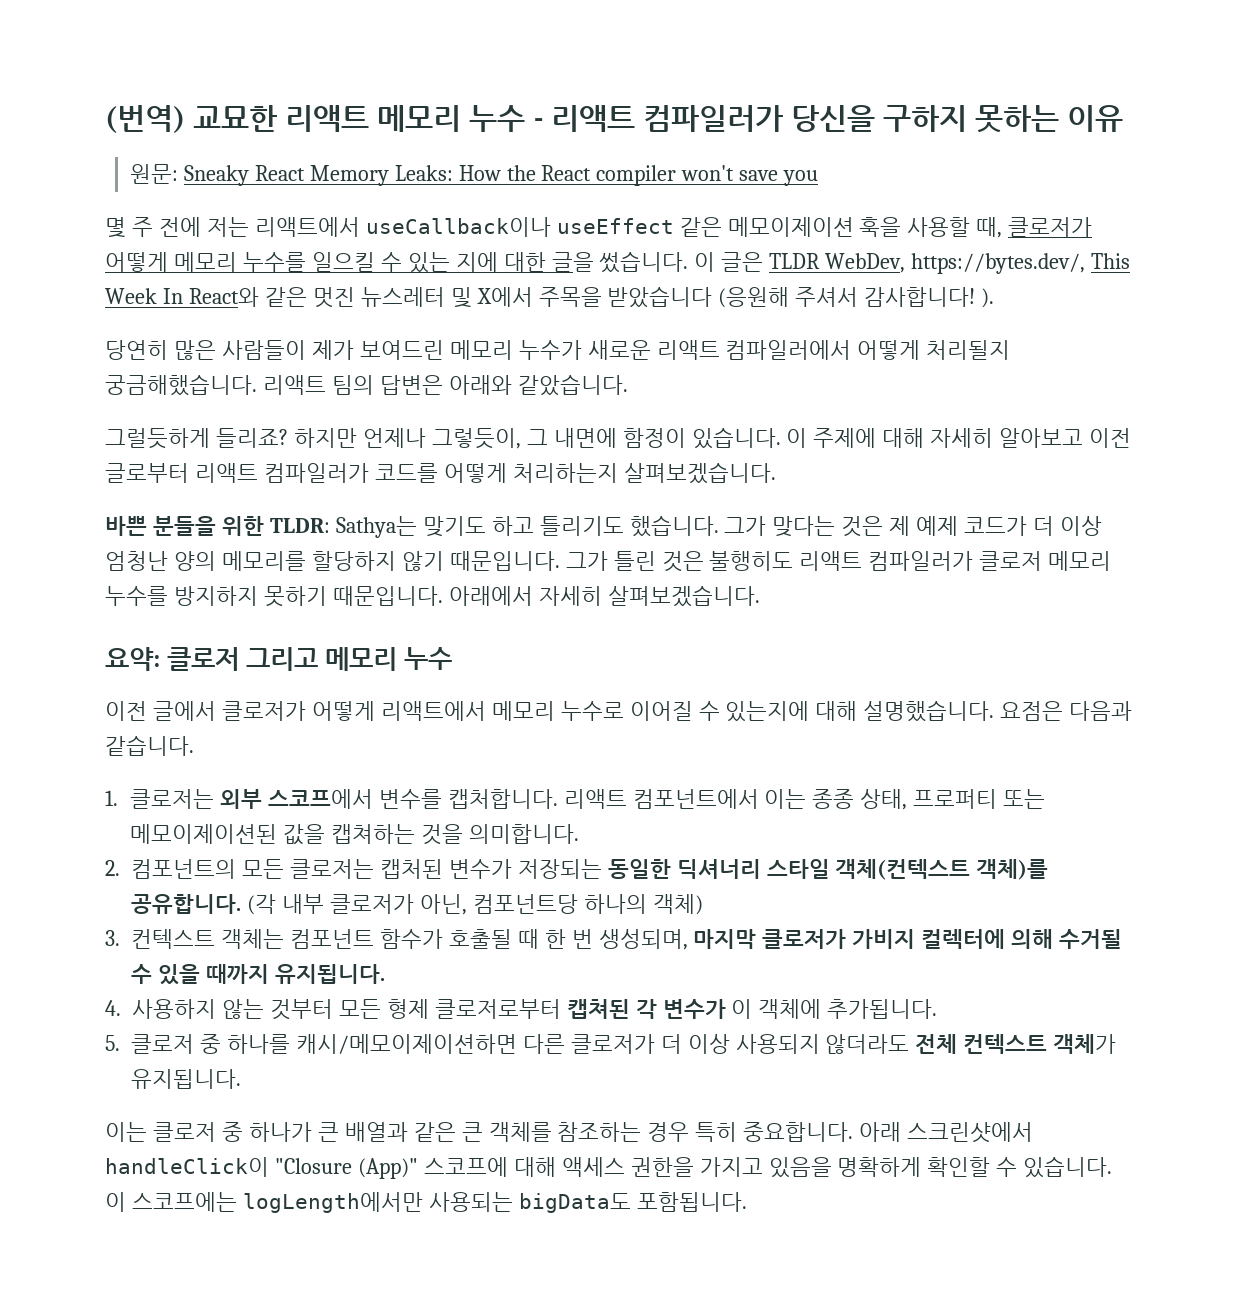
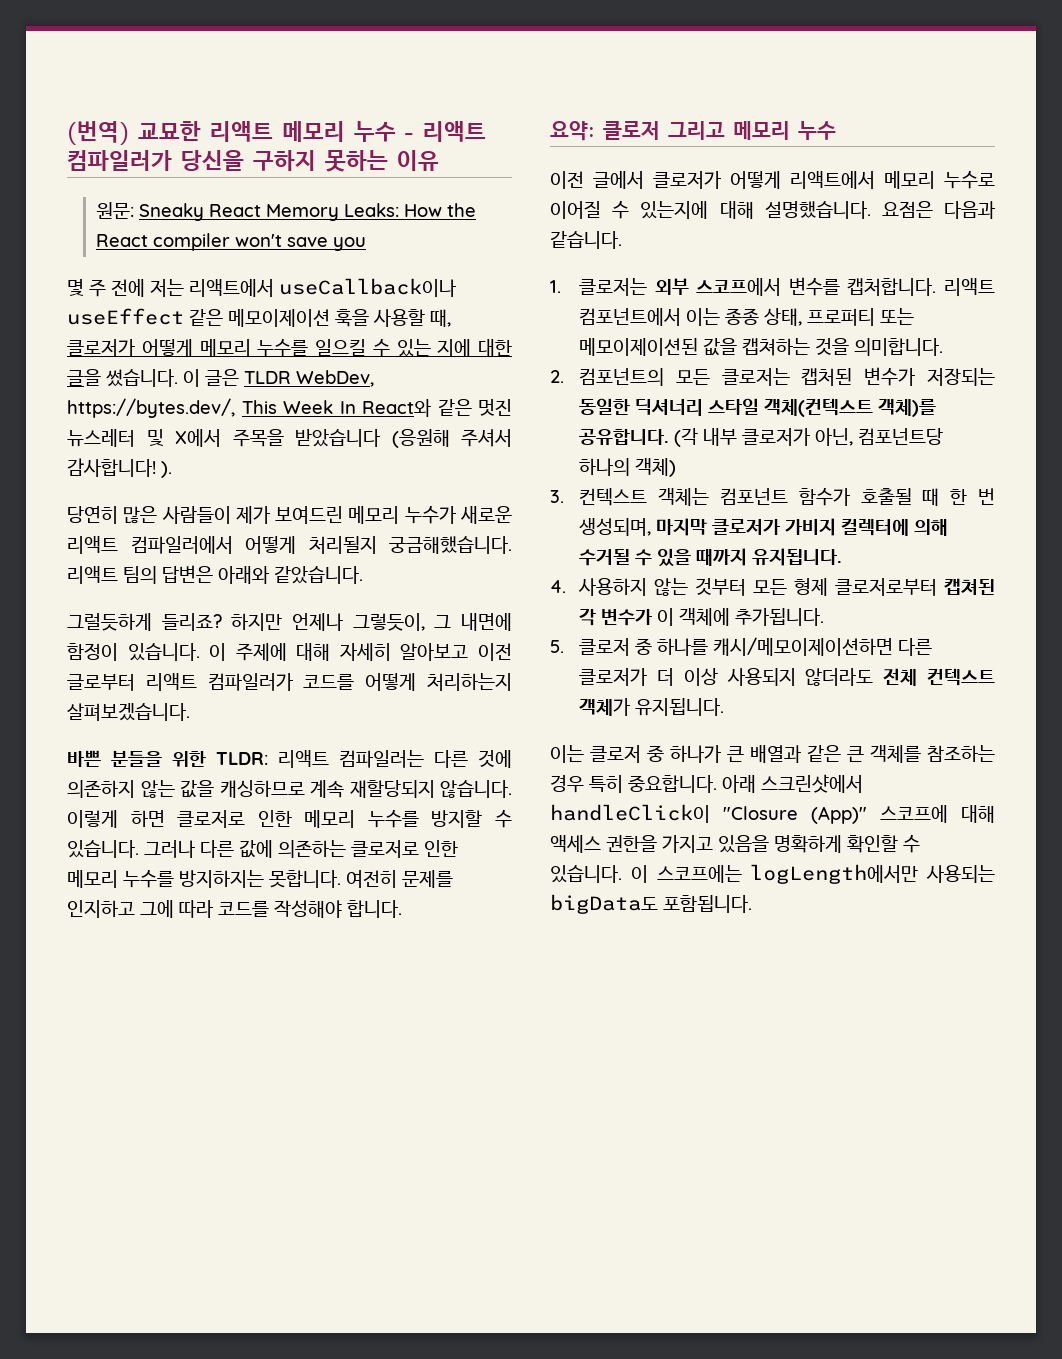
[335,515,1103,538] [105,551,1112,572] [105,585,760,607] Sathya는 맞기도 하고 틀리기도 했습니다. 그가 맞다는 것은 제 예제 코드가 더 이상 엄청난 양의 메모리를 할당하지 않기 때문입니다. 그가 틀린 것은 불행히도 리액트 컴파일러가 클로저 메모리 누수를 방지하지 못하기 때문입니다. 아래에서 자세히 살펴보겠습니다. -> [278,750,512,768] [67,780,512,798] [67,810,512,828] [67,840,458,858] [67,870,453,888] [67,900,402,918] 리액트 컴파일러는 다른 것에 의존하지 않는 값을 캐싱하므로 계속 재할당되지 않습니다. 이렇게 하면 클로저로 인한 메모리 누수를 방지할 수 있습니다. 그러나 다른 값에 의존하는 클로저로 인한 메모리 누수를 방지하지는 못합니다. 여전히 문제를 인지하고 그에 따라 코드를 작성해야 합니다.

